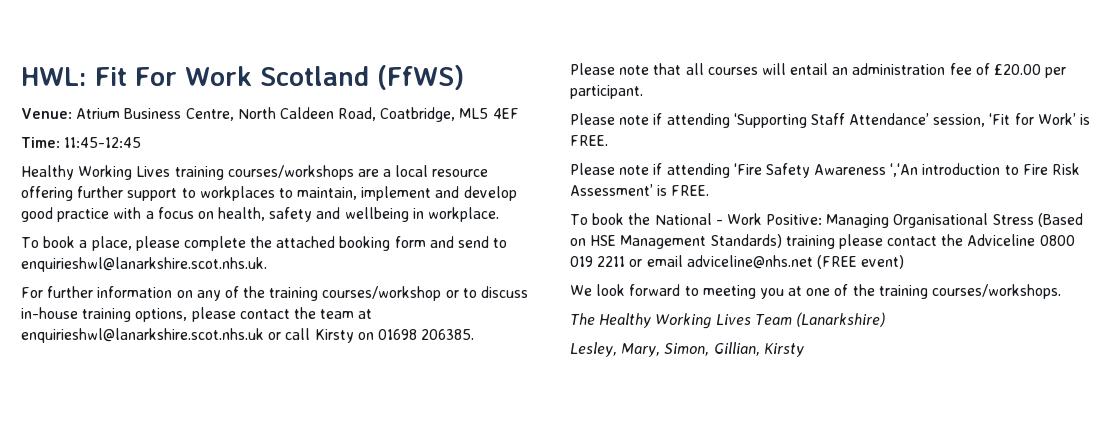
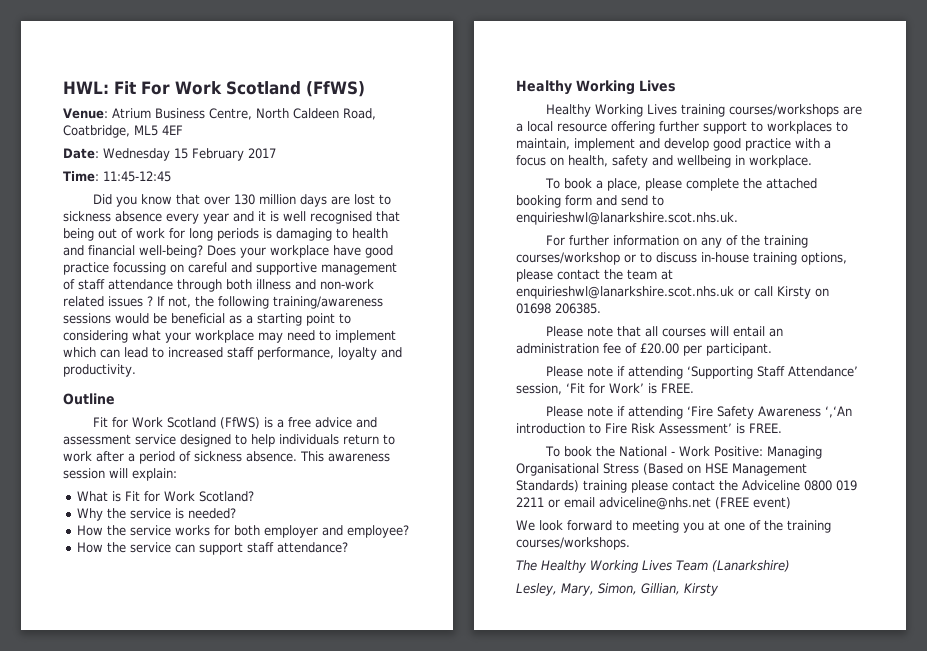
[21,137,142,148] Time: 11:45-12:45 -> [63,148,276,161] [63,171,171,182] [93,194,392,207] [63,211,400,224] [63,228,388,241] [63,245,393,258] [63,262,397,275] [63,279,374,292] [63,296,383,309] [63,313,351,326] [63,330,396,343] [63,347,402,360] [63,364,136,377] [63,393,115,405] [93,417,378,429] [63,434,395,447] [63,451,390,464] [63,468,177,481] [76,491,254,502] [76,508,236,521] [76,525,409,538] [76,542,348,555] [516,80,676,95] Date: Wednesday 15 February 2017 // Time: 11:45-12:45 // Did you know that over 130 million days are lost to sickness absence every year and it is well recognised that being out of work for long periods is damaging to health and financial well-being? Does your workplace have good practice focussing on careful and supportive management of staff attendance through both illness and non-work related issues ? If not, the following training/awareness sessions would be beneficial as a starting point to considering what your workplace may need to implement which can lead to increased staff performance, loyalty and productivity. // Outline // Fit for Work Scotland (FfWS) is a free advice and assessment service designed to help individuals return to work after a period of sickness absence. This awareness session will explain: // What is Fit for Work Scotland? // Why the service is needed? // How the service works for both employer and employee? // How the service can support staff attendance? // Healthy Working Lives

